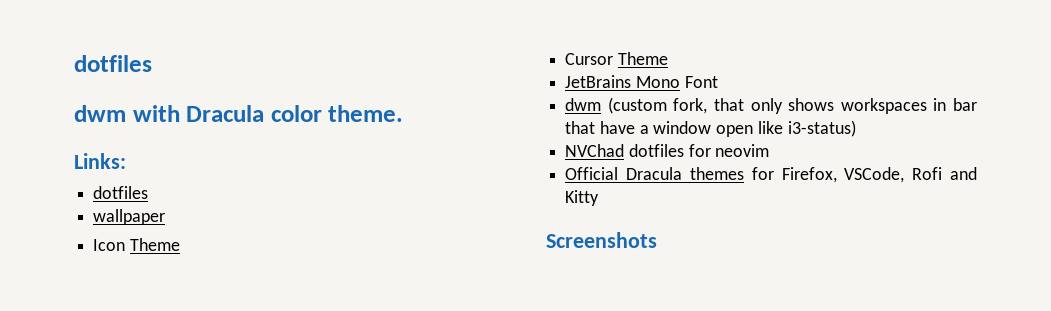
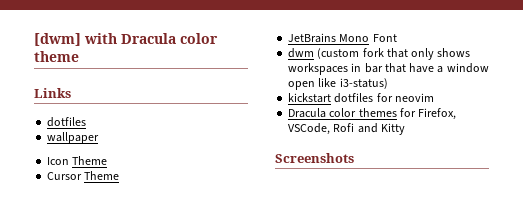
[74,55,152,72] [74,105,126,122] dotfiles // dwm -> [34,33,81,46] [dwm]
[328,105,404,122] [74,153,126,169] theme. // Links: -> [34,51,79,62] [34,88,71,98] theme // Links
[673,98,708,114] fork, -> [362,48,384,57] fork
[565,144,625,157] NVChad -> [288,93,332,103] kickstart
[565,167,683,180] Official Dracula -> [288,108,357,118] Dracula color

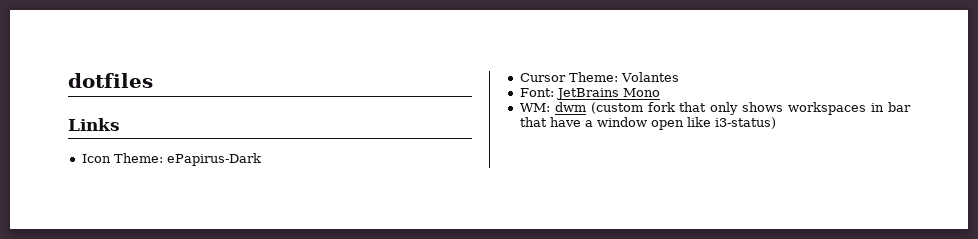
[34,33,218,46] [34,51,79,62] [dwm] with Dracula color theme -> [68,73,153,88] dotfiles
[47,117,87,127] [47,132,100,144] // dotfiles // wallpaper -> (120, 124) none
[72,156,108,165] Theme -> [113,153,261,166] Theme: ePapirus-Dark
[84,171,120,180] Theme // -> [568,72,679,82] [519,88,554,97] Theme: Volantes // Font:
[372,34,397,42] Font // -> [519,103,550,112] // WM:
[288,93,434,103] [288,108,457,120] [288,123,405,135] [275,153,354,163] // kickstart dotfiles for neovim // Dracula color themes for Firefox, VSCode, Rofi and Kitty // Screenshots -> (776, 123) none

